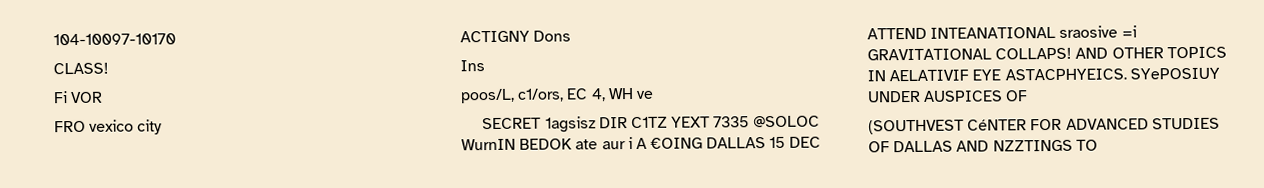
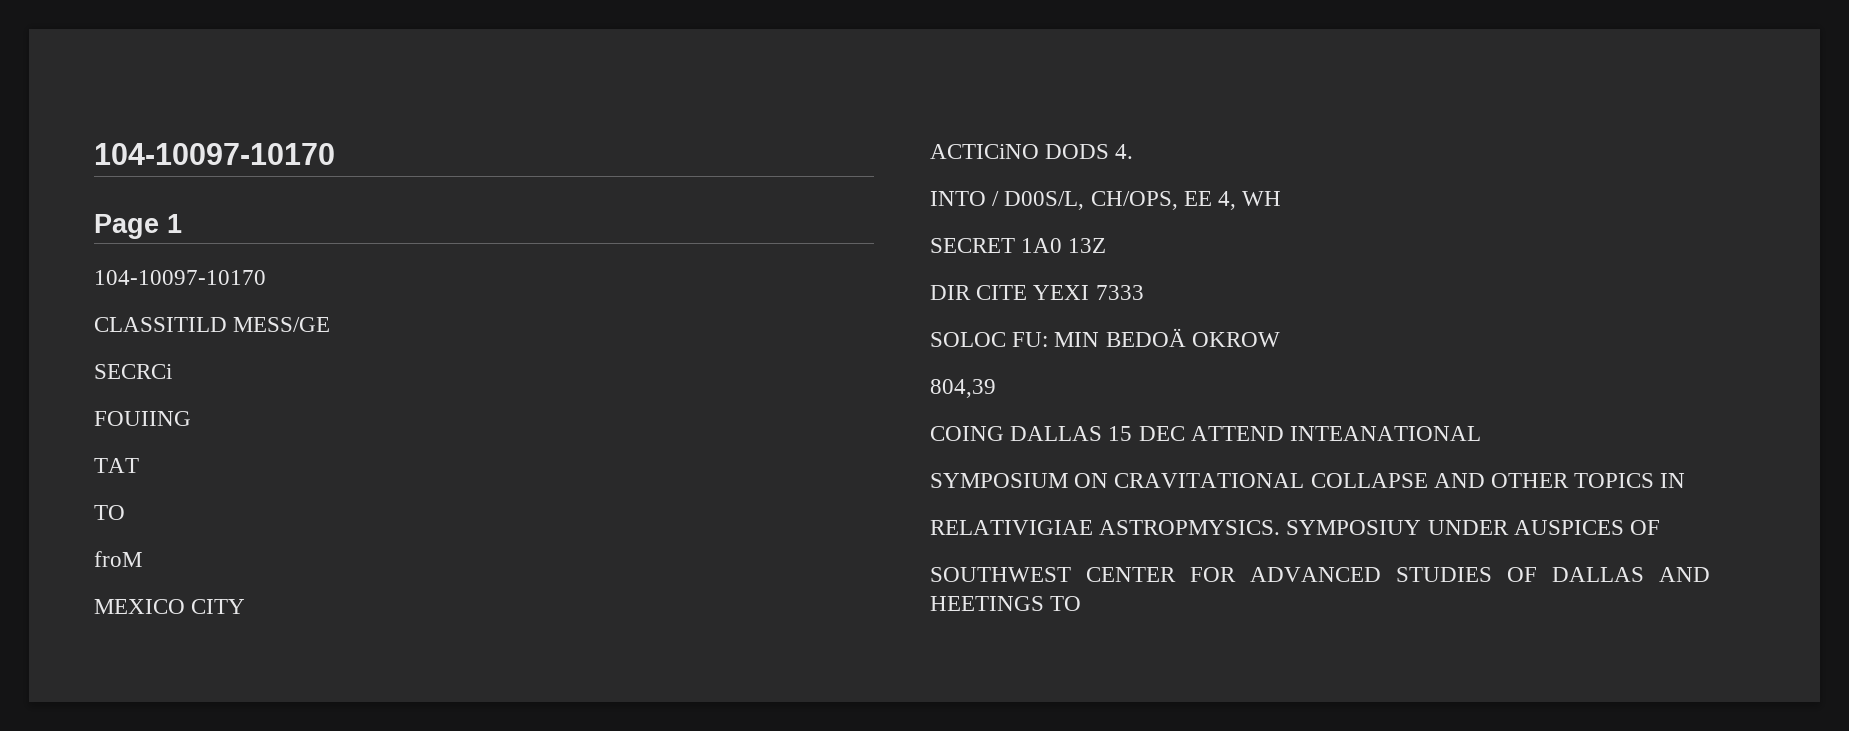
[53,33,176,46] [53,62,109,75] [53,91,104,104] [54,119,163,135] [460,30,572,43] [460,60,485,72] [460,88,589,104] 104-10097-10170 // CLASS! // Fi VOR // FRO vexico city // ACTIGNY Dons // Ins // poos/L, c1/ors, EC -> [94,143,335,165] [94,214,182,239] [94,270,266,285] [94,317,331,332] [94,364,172,379] [94,411,191,426] [94,458,139,473] [94,505,125,520] [94,551,142,567] [94,599,246,614] [930,144,1134,159] [930,191,1212,210] 104-10097-10170 // Page 1 // 104-10097-10170 // CLASSITILD MESS/GE // SECRCi // FOUIING // TAT // TO // froM // MEXICO CITY // ACTICiNO DODS 4. // INTO / D00S/L, CH/OPS, EE
[635,90,654,99] ve -> (1282, 198) none
[544,115,820,133] [461,136,704,151] 1agsisz DIR C1TZ YEXT 7335 @SOLOC WurnIN BEDOK ate aur i A €OING -> [1021,238,1107,253] [930,285,1144,300] [930,328,1280,347] [930,379,996,398] [930,426,1004,441] 1A0 13Z // DIR CITE YEXI 7333 // SOLOC FU: MIN BEDOÄ OKROW // 804,39 // COING
[1059,25,1137,38] [867,47,1073,61] sraosive =i GRAVITATIONAL COLLAPS! -> [930,473,1428,488] // SYMPOSIUM ON CRAVITATIONAL COLLAPSE
[889,67,1220,82] AELATIVIF EYE ASTACPHYEICS. SYePOSIUY -> [930,520,1422,535] // RELATIVIGIAE ASTROPMYSICS. SYMPOSIUY
[868,119,1028,135] (SOUTHVEST CéNTER -> [930,567,1176,582] SOUTHWEST CENTER
[992,139,1073,152] NZZTINGS -> [930,596,1044,611] HEETINGS

